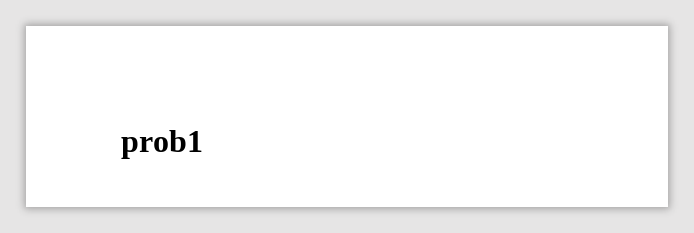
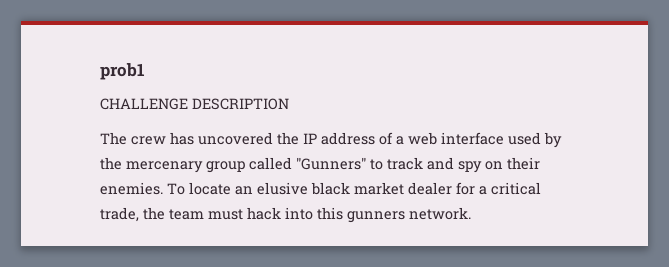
(203, 144) none -> [100,98,289,110] [100,132,562,148] [100,157,540,173] [100,182,541,195] [100,207,471,223] // CHALLENGE DESCRIPTION // The crew has uncovered the IP address of a web interface used by the mercenary group called "Gunners" to track and spy on their enemies. To locate an elusive black market dealer for a critical trade, the team must hack into this gunners network.

